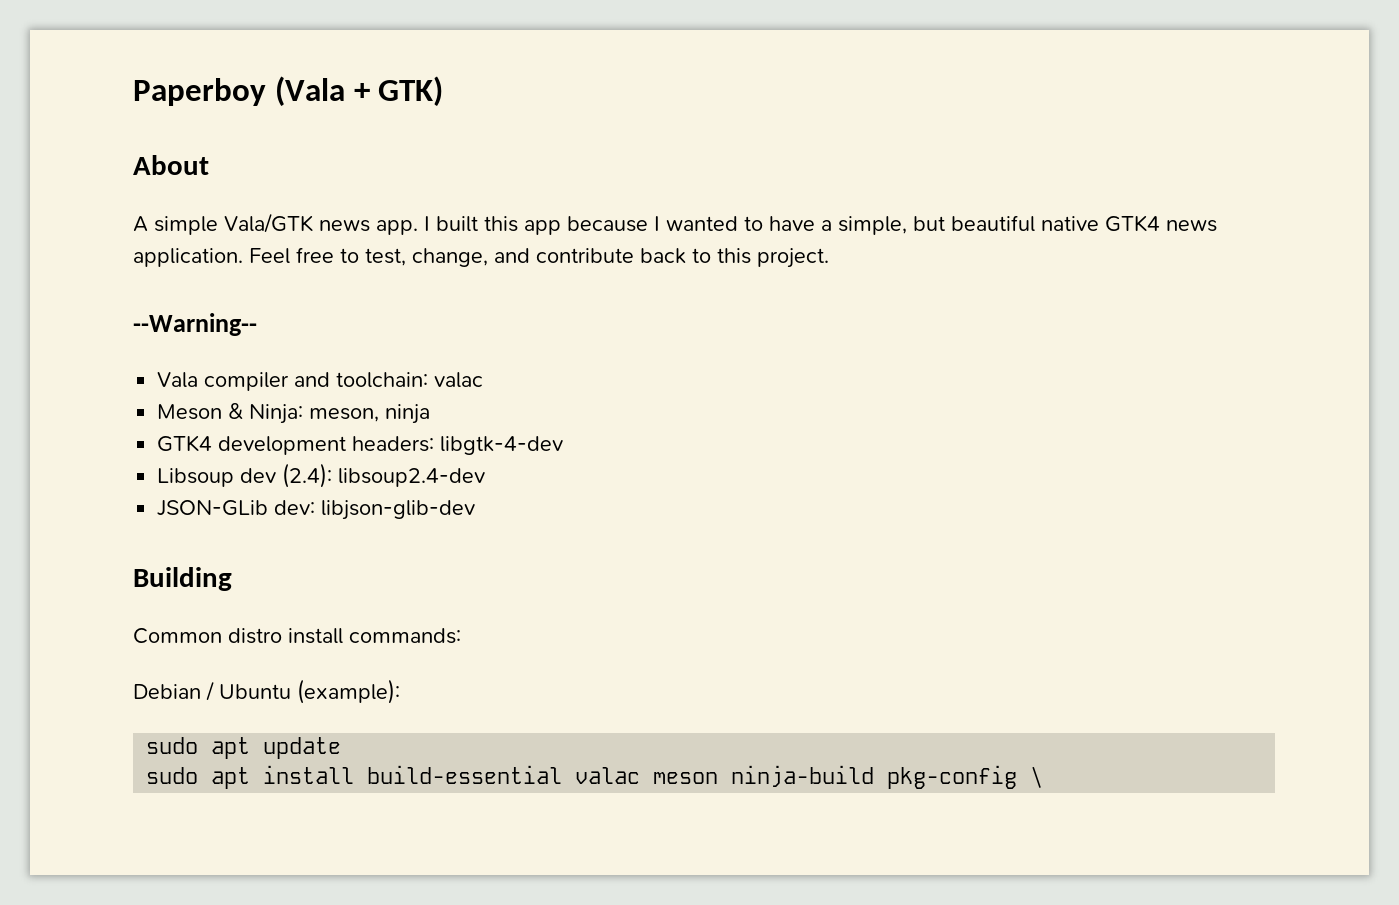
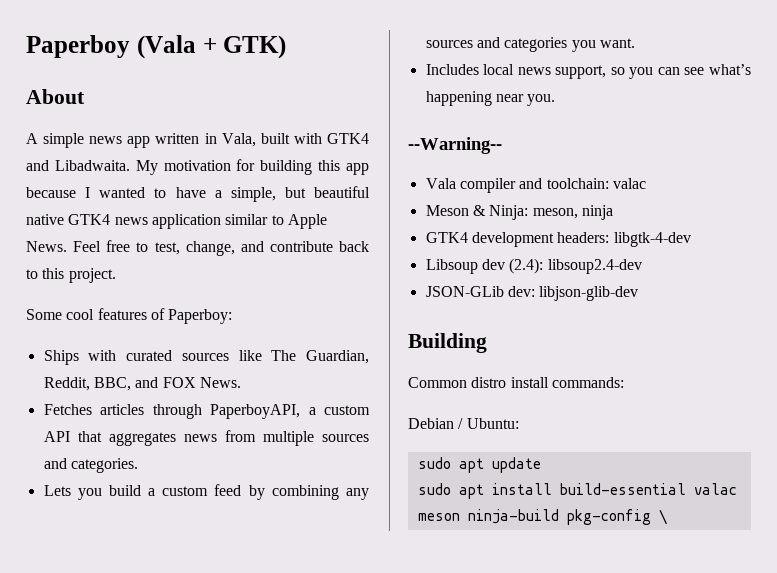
[224,213,478,235] Vala/GTK news app. I built -> [89,133,369,148] [26,159,313,175] news app written in Vala, built with GTK4 and Libadwaita. My motivation for building
[133,248,243,267] application. -> [151,214,327,229] [26,241,67,252] application similar to Apple News.
(829, 258) none -> [26,308,233,324] [43,350,369,365] [43,377,241,391] [43,404,370,419] [43,430,369,446] [43,458,138,473] [43,484,370,500] [425,37,635,52] [425,64,751,79] [425,91,556,106] // Some cool features of Paperboy: // Ships with curated sources like The Guardian, Reddit, BBC, and FOX News. // Fetches articles through PaperboyAPI, a custom API that aggregates news from multiple sources and categories. // Lets you build a custom feed by combining any sources and categories you want. // Includes local news support, so you can see what’s happening near you.
[219,679,400,704] Ubuntu (example): -> [466,418,519,429] Ubuntu:

